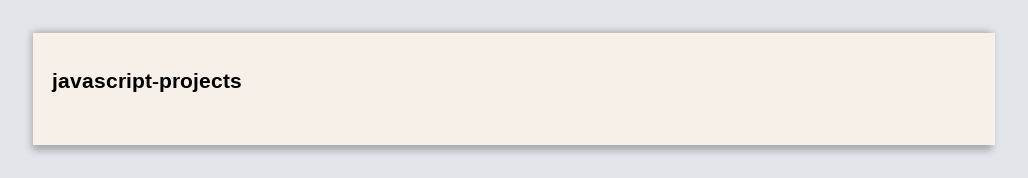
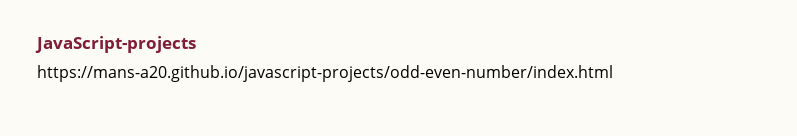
[51,73,242,92] javascript-projects -> [35,36,196,53] [37,65,613,82] JavaScript-projects // https://mans-a20.github.io/javascript-projects/odd-even-number/index.html

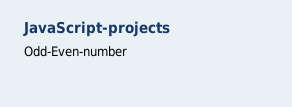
[37,65,613,82] https://mans-a20.github.io/javascript-projects/odd-even-number/index.html -> [24,46,127,57] Odd-Even-number

